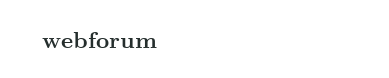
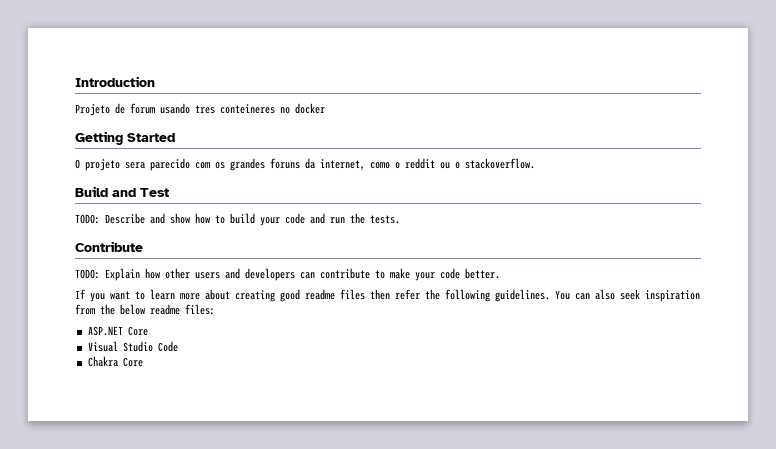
[42,32,157,48] webforum -> [75,76,155,87] [75,103,325,116] [75,131,175,145] [75,158,535,171] [75,186,169,197] [75,213,400,226] [75,241,143,252] [75,268,500,281] [75,289,700,302] [75,304,215,315] [87,326,148,336] [87,341,178,352] [87,356,143,367] Introduction // Projeto de forum usando tres conteineres no docker // Getting Started // O projeto sera parecido com os grandes foruns da internet, como o reddit ou o stackoverflow. // Build and Test // TODO: Describe and show how to build your code and run the tests. // Contribute // TODO: Explain how other users and developers can contribute to make your code better. // If you want to learn more about creating good readme files then refer the following guidelines. You can also seek inspiration from the below readme files: // ASP.NET Core // Visual Studio Code // Chakra Core

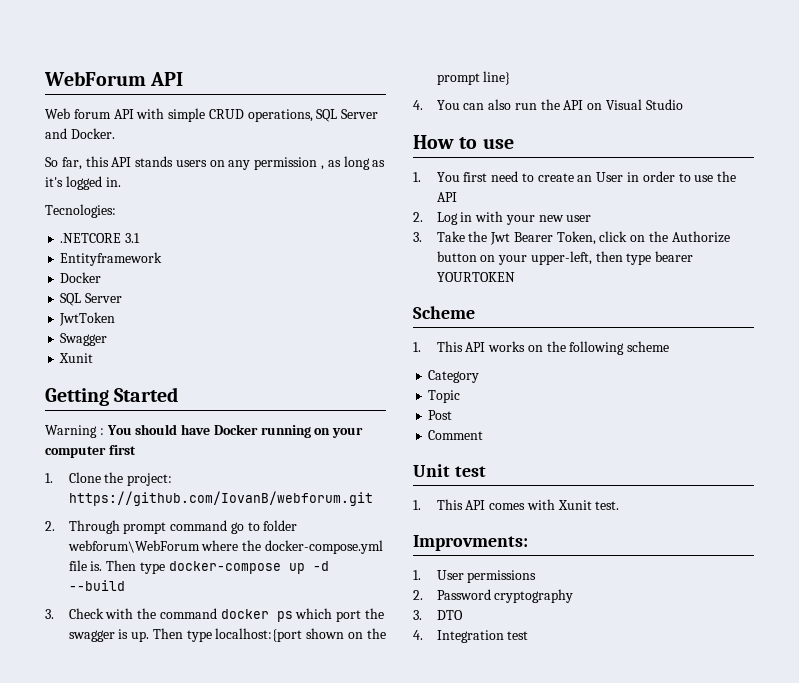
[75,76,155,87] [75,103,325,116] [75,131,175,145] [75,158,535,171] [75,186,169,197] [75,213,400,226] [75,241,143,252] [75,268,500,281] [75,289,700,302] [75,304,215,315] [87,326,148,336] [87,341,178,352] [87,356,143,367] Introduction // Projeto de forum usando tres conteineres no docker // Getting Started // O projeto sera parecido com os grandes foruns da internet, como o reddit ou o stackoverflow. // Build and Test // TODO: Describe and show how to build your code and run the tests. // Contribute // TODO: Explain how other users and developers can contribute to make your code better. // If you want to learn more about creating good readme files then refer the following guidelines. You can also seek inspiration from the below readme files: // ASP.NET Core // Visual Studio Code // Chakra Core -> [44,71,184,86] [45,108,379,122] [45,128,115,139] [45,156,386,170] [45,176,121,190] [45,204,116,218] [60,233,141,243] [60,252,163,266] [60,272,102,283] [60,293,123,306] [59,312,116,326] [60,333,108,346] [59,353,94,363] [45,387,179,406] [45,424,364,438] [45,445,136,458] [45,472,173,486] [68,491,373,506] [45,520,298,534] [67,540,383,554] [68,560,329,574] [68,580,125,591] [45,608,385,622] [68,628,386,642] [436,71,511,85] [413,99,683,110] [413,135,514,149] [413,171,737,182] [436,192,457,202] [413,211,592,225] [413,231,730,245] [436,251,694,265] [436,272,515,282] [413,306,475,319] [413,341,670,355] [428,370,480,383] [428,390,461,403] [428,410,453,420] [428,430,484,440] [413,464,486,477] [413,499,620,510] [413,535,528,551] [413,570,537,583] [413,589,574,603] [413,610,463,620] [413,630,529,643] WebForum API // Web forum API with simple CRUD operations, SQL Server and Docker. // So far, this API stands users on any permission , as long as it's logged in. // Tecnologies: // .NETCORE 3.1 // Entityframework // Docker // SQL Server // JwtToken // Swagger // Xunit // Getting Started // Warning : You should have Docker running on your computer first // 1. Clone the project: https://github.com/IovanB/webforum.git // 2. Through prompt command go to folder webforum\WebForum where the docker-compose.yml file is. Then type docker-compose up -d --build // 3. Check with the command docker ps which port the swagger is up. Then type localhost:{port shown on the prompt line} // 4. You can also run the API on Visual Studio // How to use // 1. You first need to create an User in order to use the API // 2. Log in with your new user // 3. Take the Jwt Bearer Token, click on the Authorize button on your upper-left, then type bearer YOURTOKEN // Scheme // 1. This API works on the following scheme // Category // Topic // Post // Comment // Unit test // 1. This API comes with Xunit test. // Improvments: // 1. User permissions // 2. Password cryptography // 3. DTO // 4. Integration test

